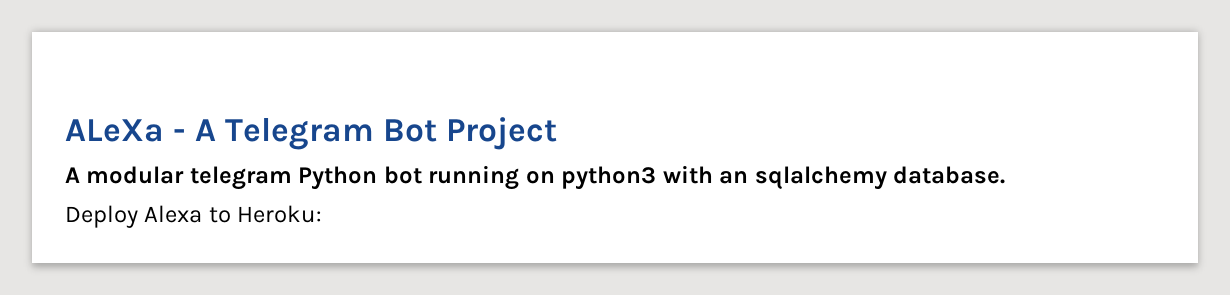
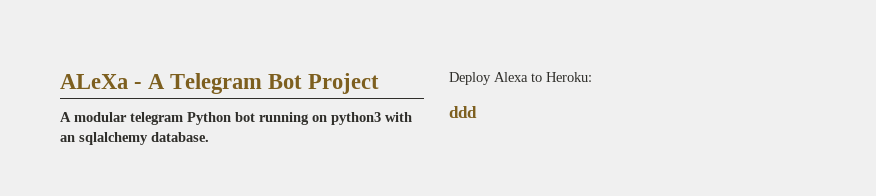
(323, 214) none -> [449,106,477,118] // ddd

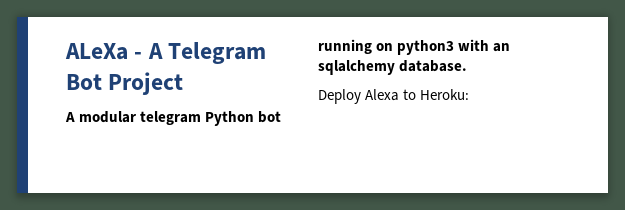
[449,106,477,118] // ddd -> (470, 94) none

